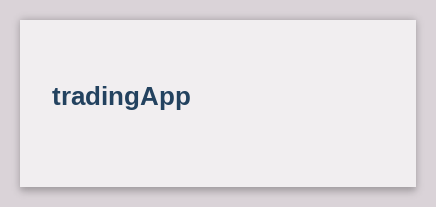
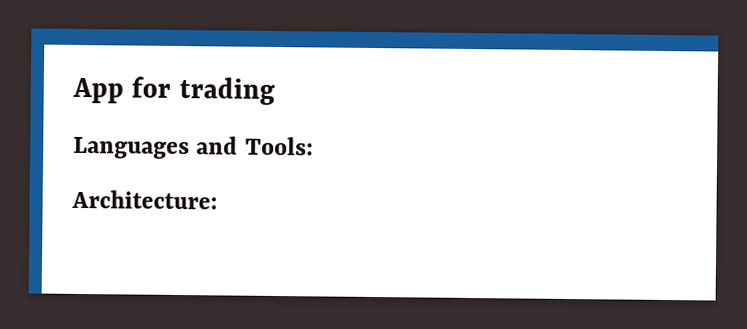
[52,86,191,110] tradingApp -> [72,76,275,105] [73,136,314,160] [71,189,218,210] App for trading // Languages and Tools: // Architecture:

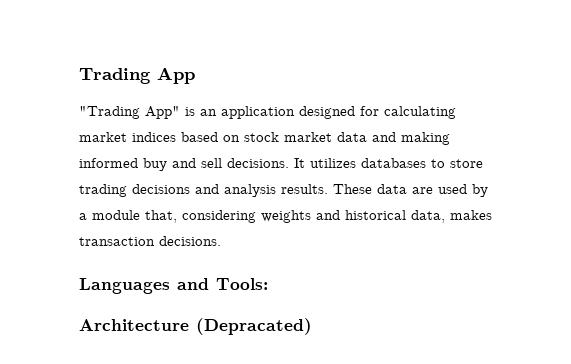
(72, 90) none -> [79,68,151,84] Trading
[131,76,275,105] for trading -> [79,106,456,119] [79,132,450,145] [79,158,483,171] [79,184,488,197] [79,210,492,223] [79,236,221,246] // "Trading App" is an application designed for calculating market indices based on stock market data and making informed buy and sell decisions. It utilizes databases to store trading decisions and analysis results. These data are used by a module that, considering weights and historical data, makes transaction decisions.
[71,189,218,210] Architecture: -> [79,318,312,335] Architecture (Depracated)

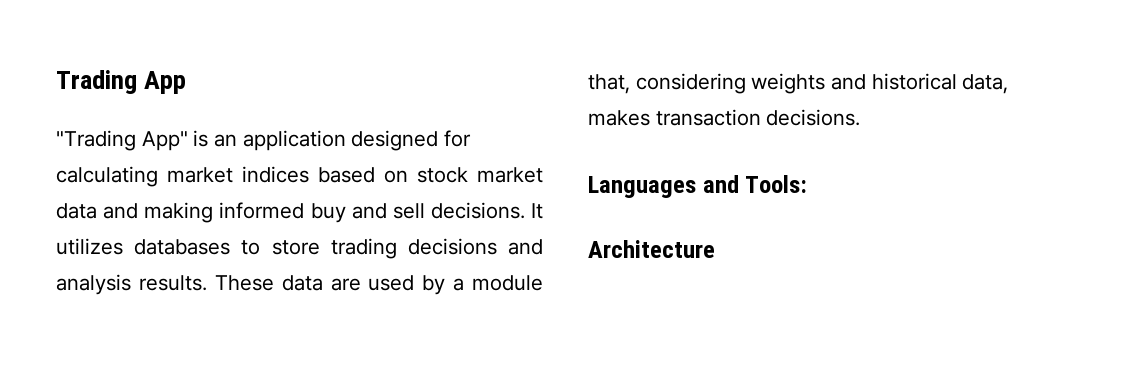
[196,318,312,335] (Depracated) -> (715, 249) none

